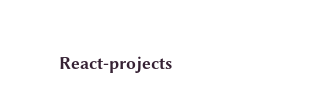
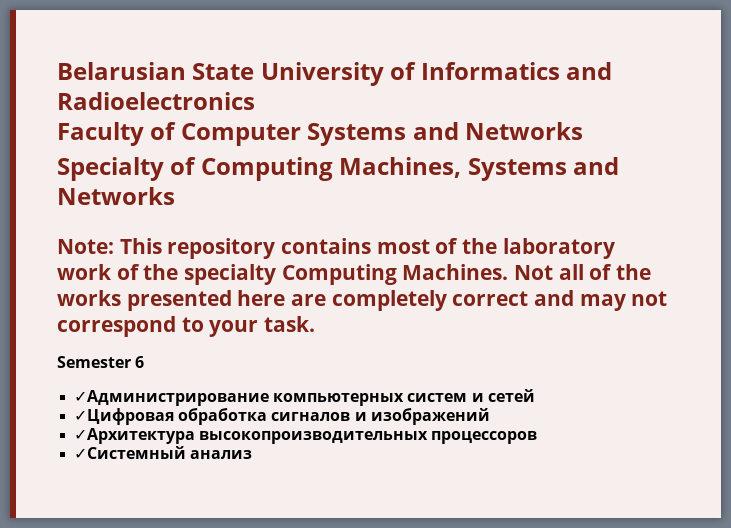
[59,56,172,73] React-projects -> [57,62,613,86] [57,92,255,110] [57,122,584,146] [57,157,620,181] [57,187,175,205] [57,238,615,259] [57,264,652,285] [57,290,668,311] [57,316,316,337] [57,356,145,368] [74,389,535,406] [74,408,490,425] [74,428,538,444] [74,446,253,459] Belarusian State University of Informatics and Radioelectronics // Faculty of Computer Systems and Networks // Specialty of Computing Machines, Systems and Networks // Note: This repository contains most of the laboratory work of the specialty Computing Machines. Not all of the works presented here are completely correct and may not correspond to your task. // Semester 6 // ✓Администрирование компьютерных систем и сетей // ✓Цифровая обработка сигналов и изображений // ✓Архитектура высокопроизводительных процессоров // ✓Системный анализ

